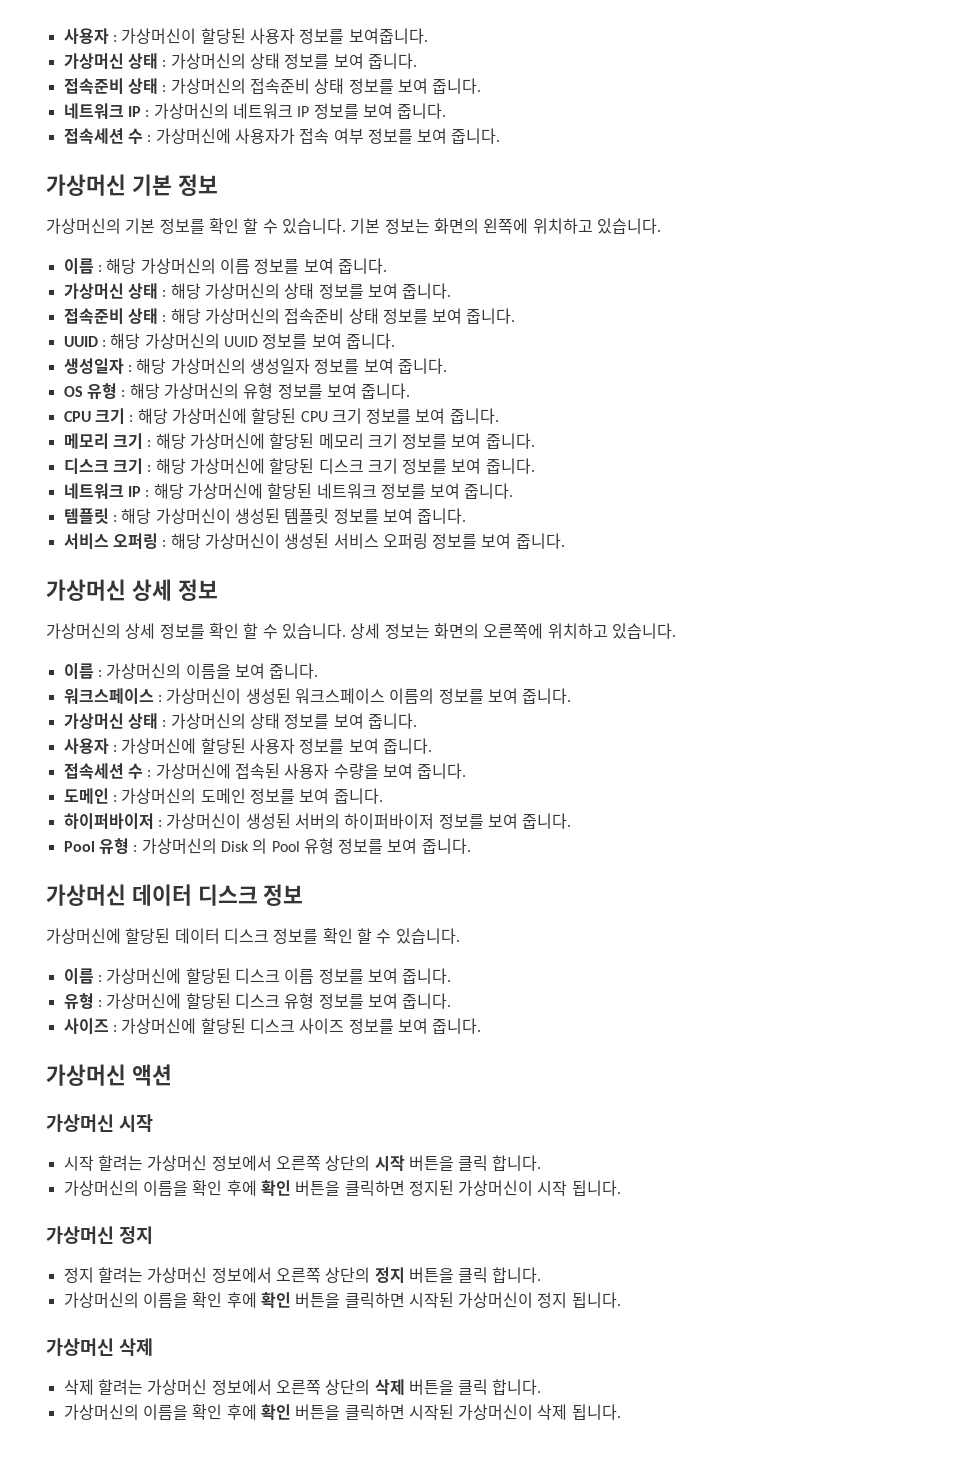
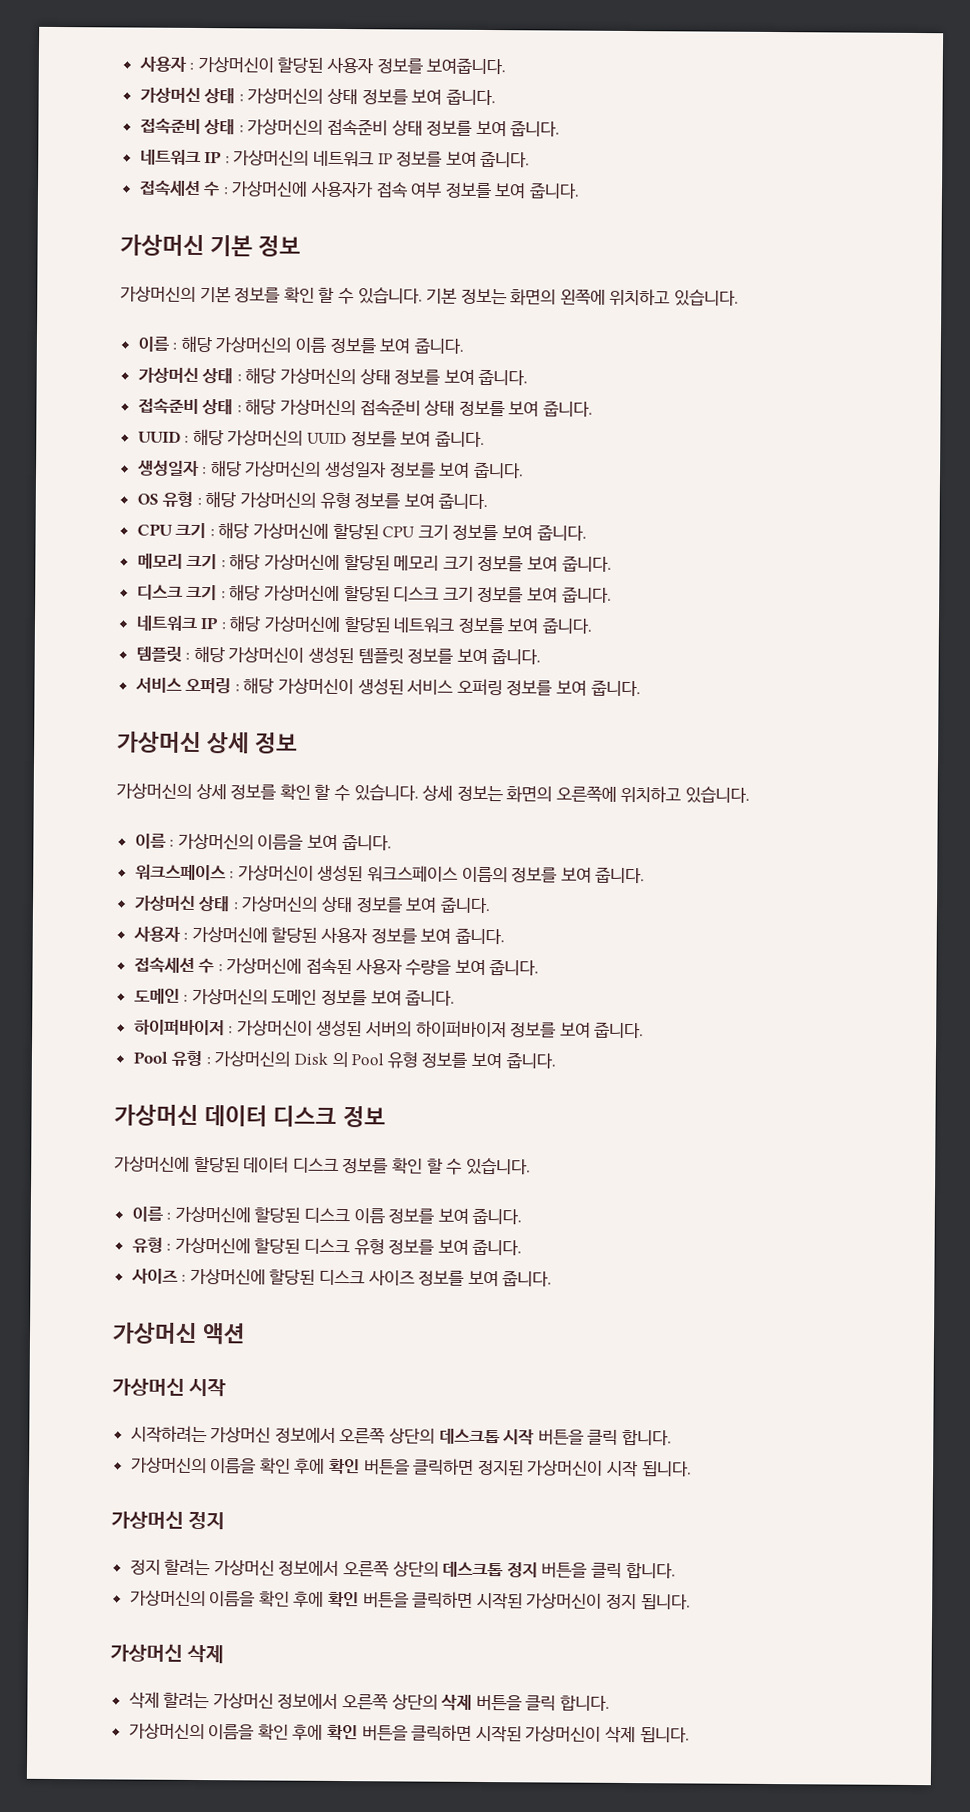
[63,1155,371,1171] 시작 할려는 가상머신 정보에서 오른쪽 상단의 -> [130,1425,501,1445] 시작하려는 가상머신 정보에서 오른쪽 상단의 데스크톱
(371, 1275) none -> [442,1561,505,1578] 데스크톱

